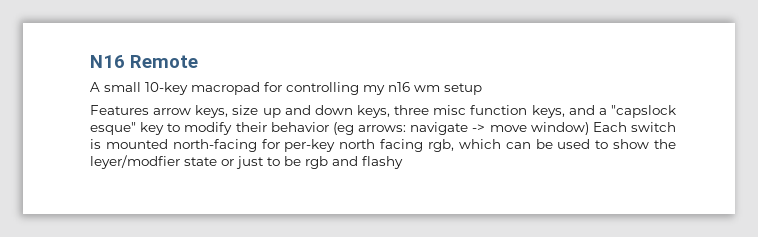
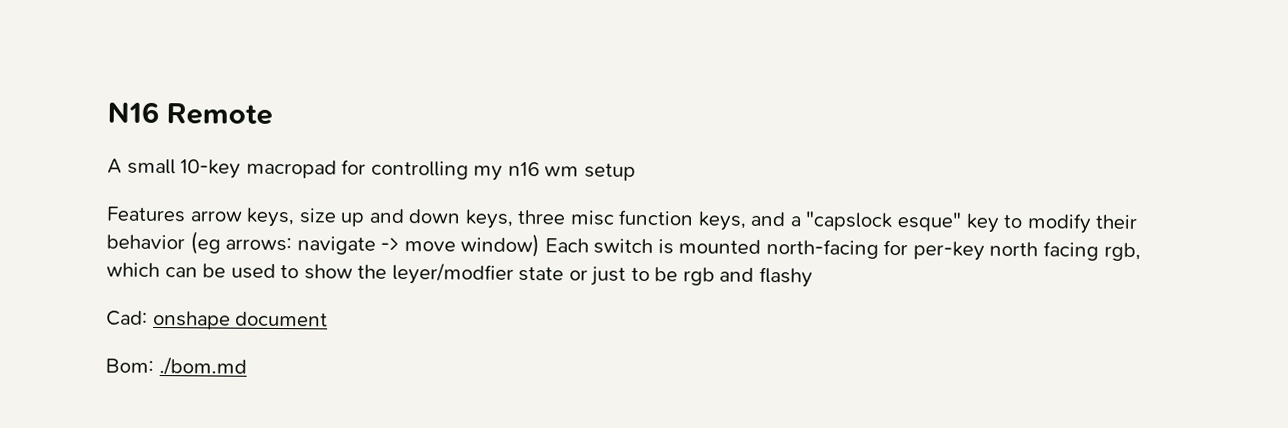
(403, 162) none -> [106,310,329,330] [105,357,247,376] // Cad: onshape document // Bom: ./bom.md

